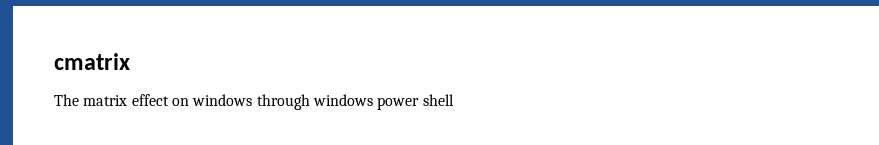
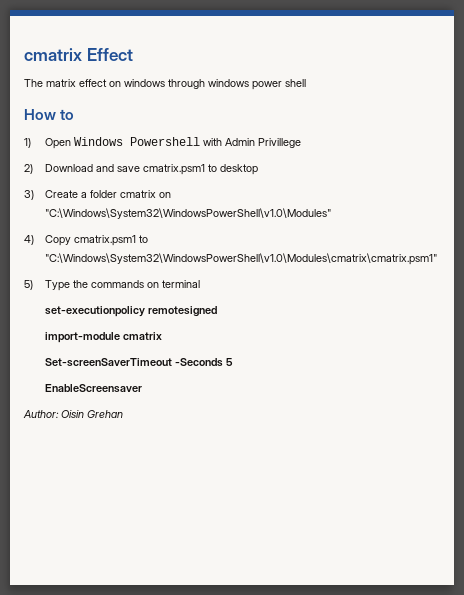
[54,53,130,70] cmatrix -> [24,48,133,61] cmatrix Effect
(454, 100) none -> [24,109,75,120] [24,137,302,149] [24,164,259,175] [24,190,172,200] [45,208,332,219] [24,235,149,246] [45,253,438,265] [24,280,201,291] [45,306,218,317] [45,332,163,343] [45,358,234,367] [45,384,143,393] [23,410,123,418] // How to // 1) Open Windows Powershell with Admin Privillege // 2) Download and save cmatrix.psm1 to desktop // 3) Create a folder cmatrix on "C:\Windows\System32\WindowsPowerShell\v1.0\Modules" // 4) Copy cmatrix.psm1 to "C:\Windows\System32\WindowsPowerShell\v1.0\Modules\cmatrix\cmatrix.psm1" // 5) Type the commands on terminal // set-executionpolicy remotesigned // import-module cmatrix // Set-screenSaverTimeout -Seconds 5 // EnableScreensaver // Author: Oisin Grehan

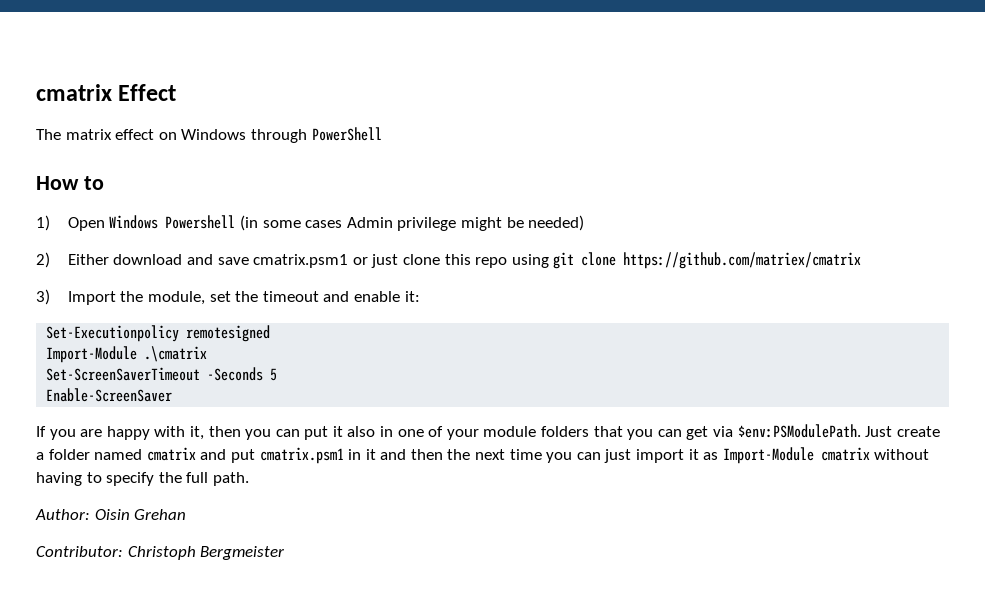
[124,79,306,90] windows through windows power shell -> [181,127,382,143] Windows through PowerShell
[203,138,302,148] with Admin Privillege -> [239,215,585,231] (in some cases Admin privilege might be needed)
[45,164,94,172] Download -> [67,254,183,265] Either download
[208,164,259,175] [24,190,172,200] [45,208,332,219] [24,235,149,246] [45,253,438,265] [24,280,201,291] [45,306,218,317] [45,332,163,343] [45,358,234,367] [45,384,143,393] to desktop // 3) Create a folder cmatrix on "C:\Windows\System32\WindowsPowerShell\v1.0\Modules" // 4) Copy cmatrix.psm1 to "C:\Windows\System32\WindowsPowerShell\v1.0\Modules\cmatrix\cmatrix.psm1" // 5) Type the commands on terminal // set-executionpolicy remotesigned // import-module cmatrix // Set-screenSaverTimeout -Seconds 5 // EnableScreensaver -> [352,252,862,269] [36,289,420,305] [46,325,271,342] [46,346,208,363] [46,367,278,381] [46,388,173,402] [36,424,940,440] [36,447,930,464] [36,472,249,486] or just clone this repo using git clone https://github.com/matriex/cmatrix // 3) Import the module, set the timeout and enable it: // Set-Executionpolicy remotesigned // Import-Module .\cmatrix // Set-ScreenSaverTimeout -Seconds 5 // Enable-ScreenSaver // If you are happy with it, then you can put it also in one of your module folders that you can get via $env:PSModulePath. Just create a folder named cmatrix and put cmatrix.psm1 in it and then the next time you can just import it as Import-Module cmatrix without having to specify the full path.
(123, 414) none -> [36,546,285,560] // Contributor: Christoph Bergmeister

